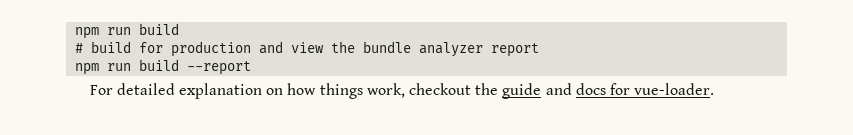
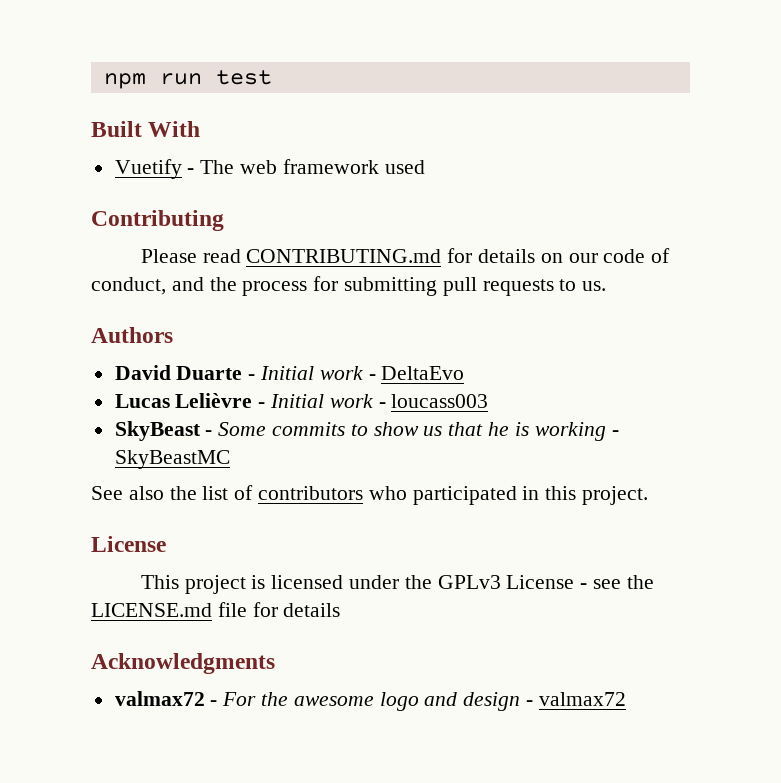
[75,23,180,39] [75,41,540,57] [75,59,252,75] [89,83,715,99] npm run build // # build for production and view the bundle analyzer report // npm run build --report // For detailed explanation on how things work, checkout the guide and docs for vue-loader. -> [103,70,272,89] [91,121,201,137] [114,159,425,179] [91,210,224,231] [140,248,671,263] [91,276,607,296] [91,327,173,343] [114,365,465,380] [114,393,489,408] [114,421,619,441] [114,450,230,469] [91,485,649,505] [91,536,166,552] [140,575,654,594] [91,602,341,617] [91,653,275,674] [114,691,626,711] npm run test // Built With // Vuetify - The web framework used // Contributing // Please read CONTRIBUTING.md for details on our code of conduct, and the process for submitting pull requests to us. // Authors // David Duarte - Initial work - DeltaEvo // Lucas Lelièvre - Initial work - loucass003 // SkyBeast - Some commits to show us that he is working - SkyBeastMC // See also the list of contributors who participated in this project. // License // This project is licensed under the GPLv3 License - see the LICENSE.md file for details // Acknowledgments // valmax72 - For the awesome logo and design - valmax72

